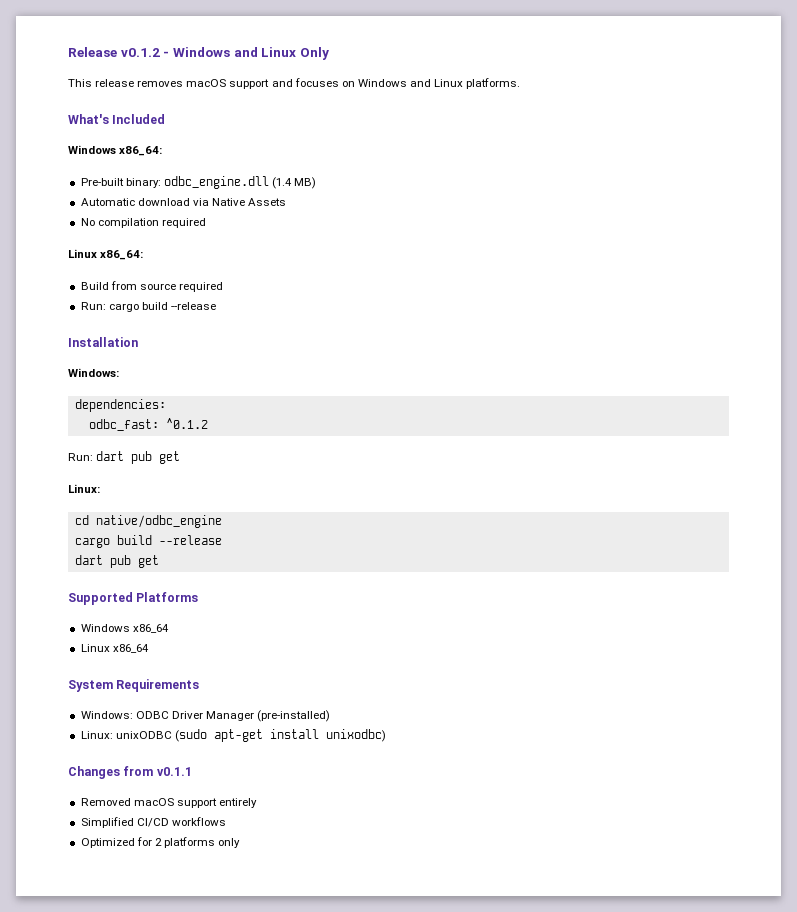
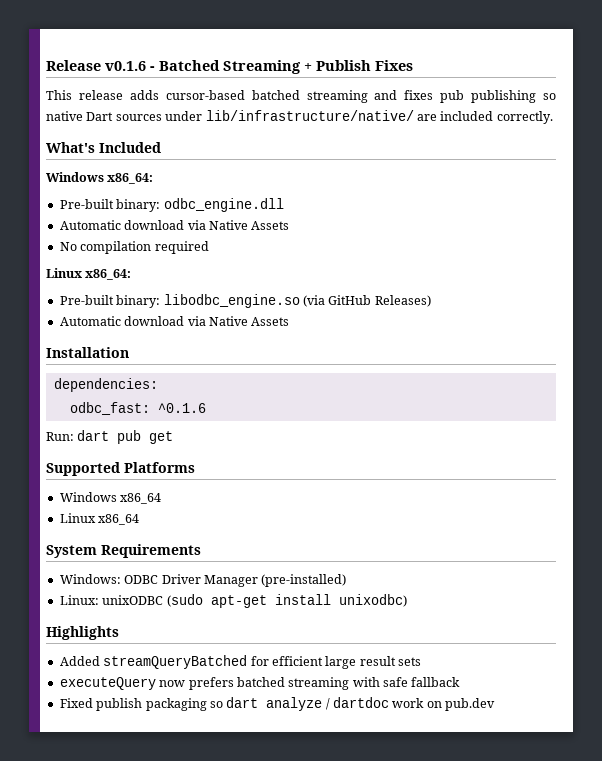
[120,47,329,60] [68,78,521,89] v0.1.2 - Windows and Linux Only // This release removes macOS support and focuses on Windows and Linux platforms. -> [105,60,413,74] [46,90,556,103] [46,110,553,124] v0.1.6 - Batched Streaming + Publish Fixes // This release adds cursor-based batched streaming and fixes pub publishing so native Dart sources under lib/infrastructure/native/ are included correctly.
[271,177,317,189] (1.4 MB) -> (284, 205) none
[80,281,223,292] [80,302,216,312] Build from source required // Run: cargo build --release -> [59,294,431,308] [59,316,290,326] Pre-built binary: libodbc_engine.so (via GitHub Releases) // Automatic download via Native Assets
[68,368,119,377] // Windows: -> (129, 352) none
[165,418,208,429] ^0.1.2 -> [157,403,206,413] ^0.1.6
[68,484,100,493] [74,515,222,528] [74,535,222,548] [74,555,159,568] // Linux: // cd native/odbc_engine // cargo build --release // dart pub get -> (174, 437) none
[68,766,192,779] [80,798,257,808] [80,817,226,828] [80,837,241,848] Changes from v0.1.1 // Removed macOS support entirely // Simplified CI/CD workflows // Optimized for 2 platforms only -> [46,626,119,640] [59,655,421,669] [59,677,461,690] [59,697,496,711] Highlights // Added streamQueryBatched for efficient large result sets // executeQuery now prefers batched streaming with safe fallback // Fixed publish packaging so dart analyze / dartdoc work on pub.dev

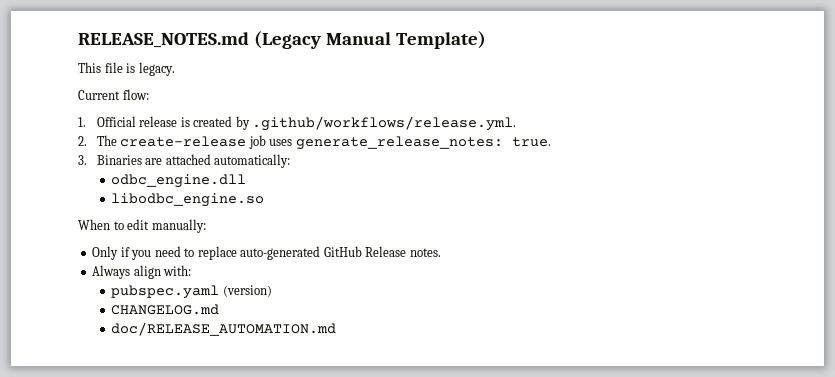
[46,60,413,74] [46,90,556,103] [46,110,553,124] [46,142,161,153] [46,172,154,184] [59,198,284,212] [59,220,290,230] [59,241,209,254] [46,268,132,280] [59,294,431,308] [59,316,290,326] [46,347,129,358] [53,378,158,392] [69,402,206,415] [46,430,174,444] [46,462,195,476] [59,492,162,504] [59,513,140,525] [46,544,201,558] [59,574,347,587] [59,594,407,608] [46,626,119,640] [59,655,421,669] [59,677,461,690] [59,697,496,711] Release v0.1.6 - Batched Streaming + Publish Fixes // This release adds cursor-based batched streaming and fixes pub publishing so native Dart sources under lib/infrastructure/native/ are included correctly. // What's Included // Windows x86_64: // Pre-built binary: odbc_engine.dll // Automatic download via Native Assets // No compilation required // Linux x86_64: // Pre-built binary: libodbc_engine.so (via GitHub Releases) // Automatic download via Native Assets // Installation // dependencies: // odbc_fast: ^0.1.6 // Run: dart pub get // Supported Platforms // Windows x86_64 // Linux x86_64 // System Requirements // Windows: ODBC Driver Manager (pre-installed) // Linux: unixODBC (sudo apt-get install unixodbc) // Highlights // Added streamQueryBatched for efficient large result sets // executeQuery now prefers batched streaming with safe fallback // Fixed publish packaging so dart analyze / dartdoc work on pub.dev -> [78,31,486,49] [78,62,175,76] [78,89,149,100] [78,116,517,131] [78,135,551,150] [78,154,291,168] [111,174,247,188] [111,193,265,207] [78,219,206,233] [92,246,441,260] [92,265,192,279] [111,285,272,299] [111,304,220,315] [111,322,337,336] RELEASE_NOTES.md (Legacy Manual Template) // This file is legacy. // Current flow: // 1. Official release is created by .github/workflows/release.yml. // 2. The create-release job uses generate_release_notes: true. // 3. Binaries are attached automatically: // odbc_engine.dll // libodbc_engine.so // When to edit manually: // Only if you need to replace auto-generated GitHub Release notes. // Always align with: // pubspec.yaml (version) // CHANGELOG.md // doc/RELEASE_AUTOMATION.md

